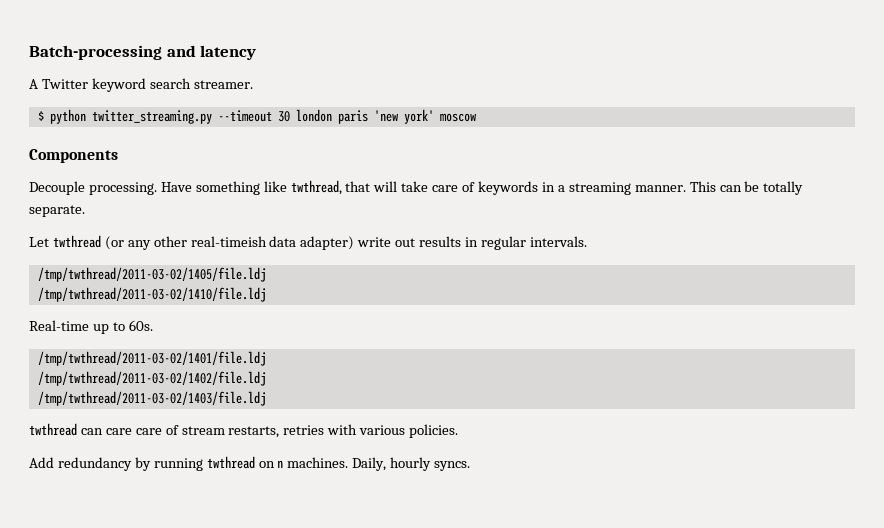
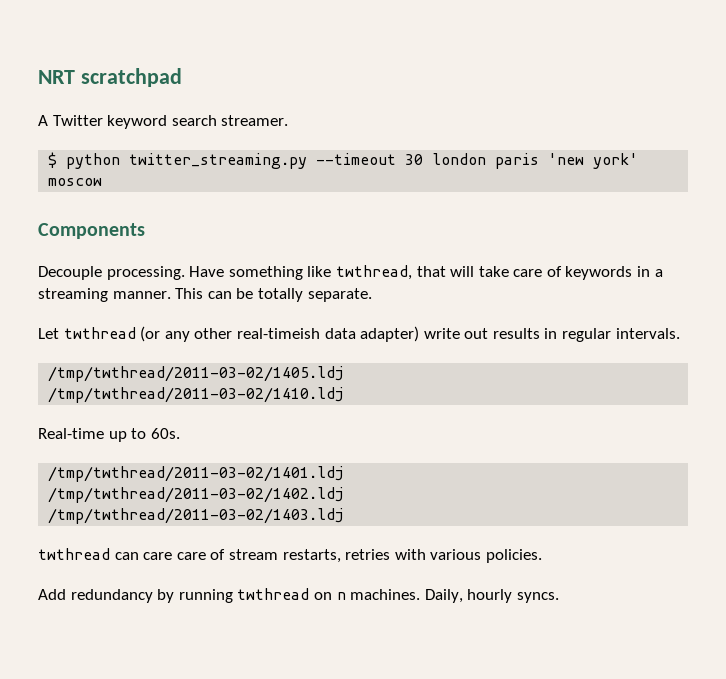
[29,45,257,60] Batch-processing and latency -> [38,68,182,87] NRT scratchpad
[37,267,266,282] [37,287,266,302] /tmp/twthread/2011-03-02/1405/file.ldj // /tmp/twthread/2011-03-02/1410/file.ldj -> [48,366,344,382] [48,387,344,403] /tmp/twthread/2011-03-02/1405.ldj // /tmp/twthread/2011-03-02/1410.ldj
[37,351,266,366] [37,371,266,386] [37,391,266,406] /tmp/twthread/2011-03-02/1401/file.ldj // /tmp/twthread/2011-03-02/1402/file.ldj // /tmp/twthread/2011-03-02/1403/file.ldj -> [48,466,344,482] [48,487,344,503] [48,508,344,524] /tmp/twthread/2011-03-02/1401.ldj // /tmp/twthread/2011-03-02/1402.ldj // /tmp/twthread/2011-03-02/1403.ldj

